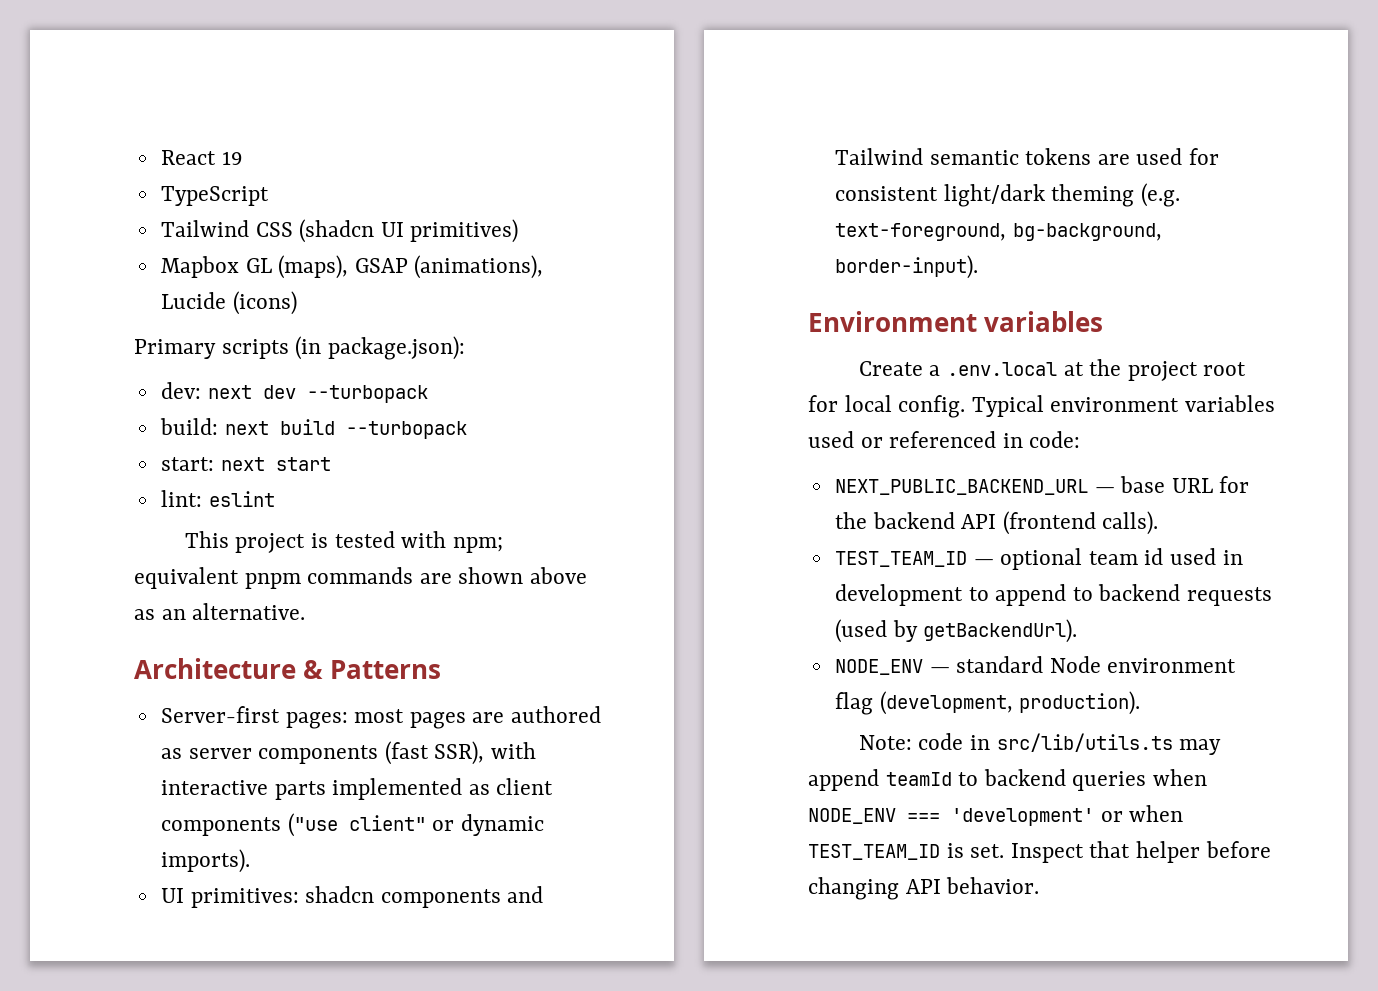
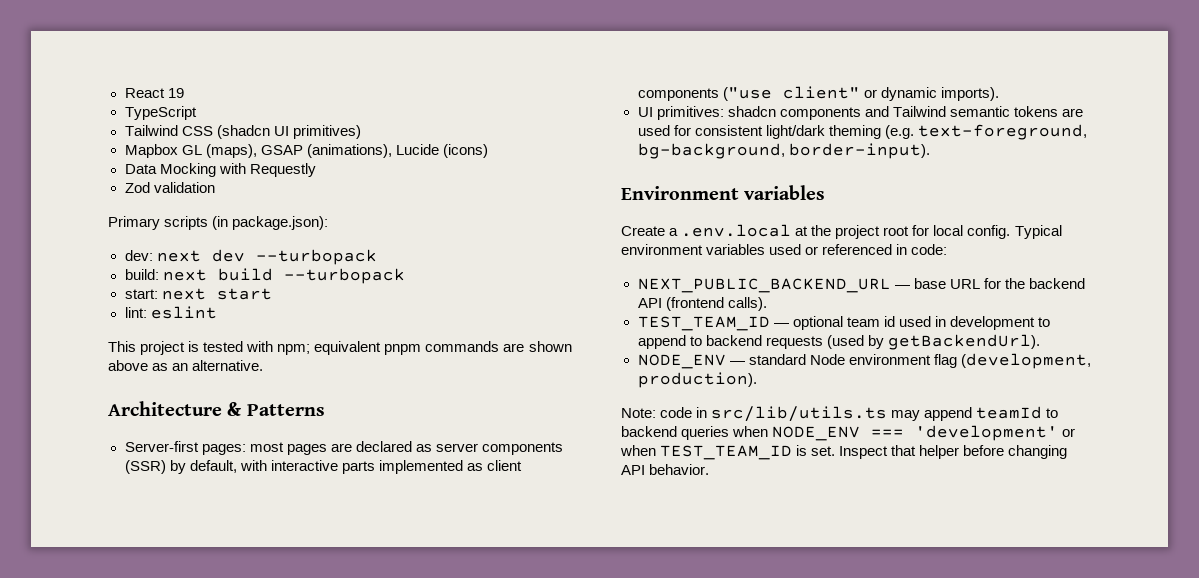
(297, 303) none -> [124,163,316,177] [124,182,215,193] // Data Mocking with Requestly // Zod validation
[511,706,602,723] authored -> [355,441,412,452] declared
[384,741,485,765] (fast SSR), -> [124,460,237,474] (SSR) by default,

